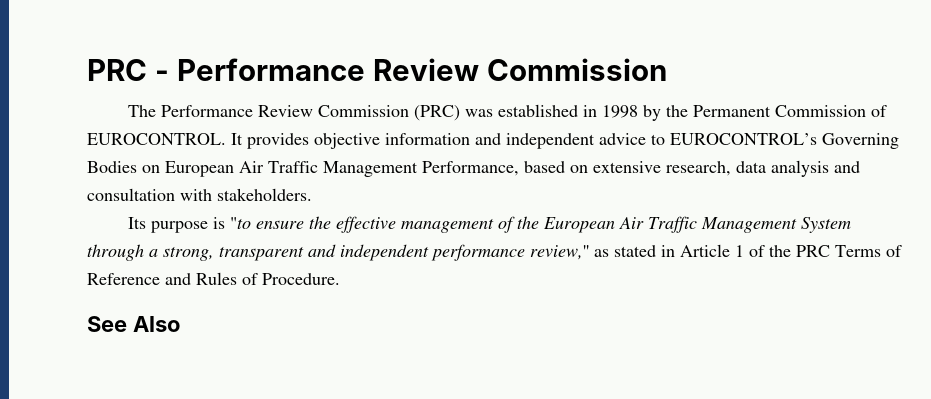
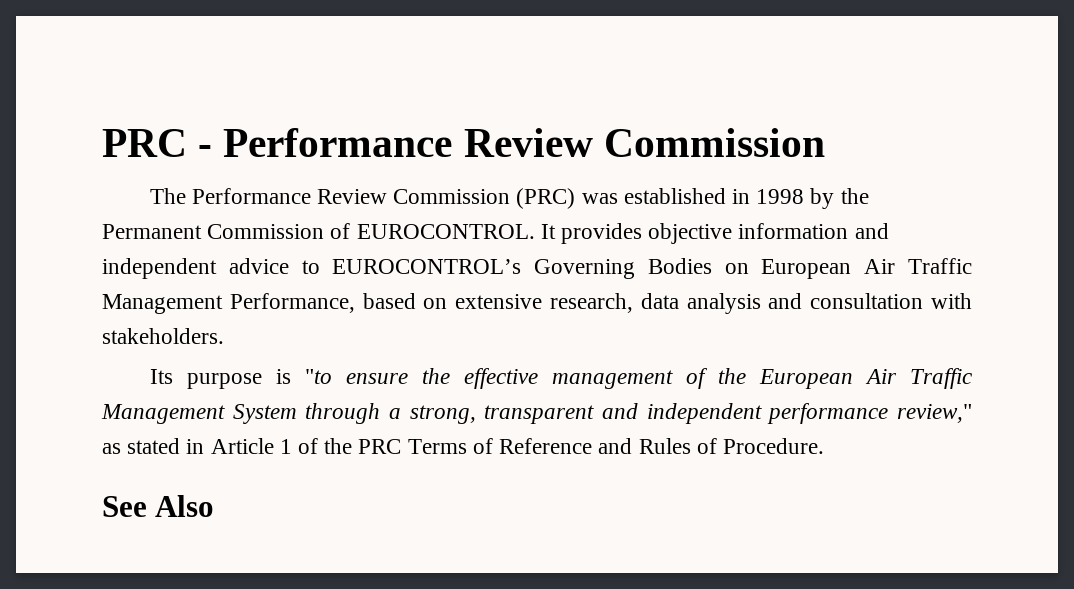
[530,245,589,260] review,'' -> [896,404,972,423] review,"

